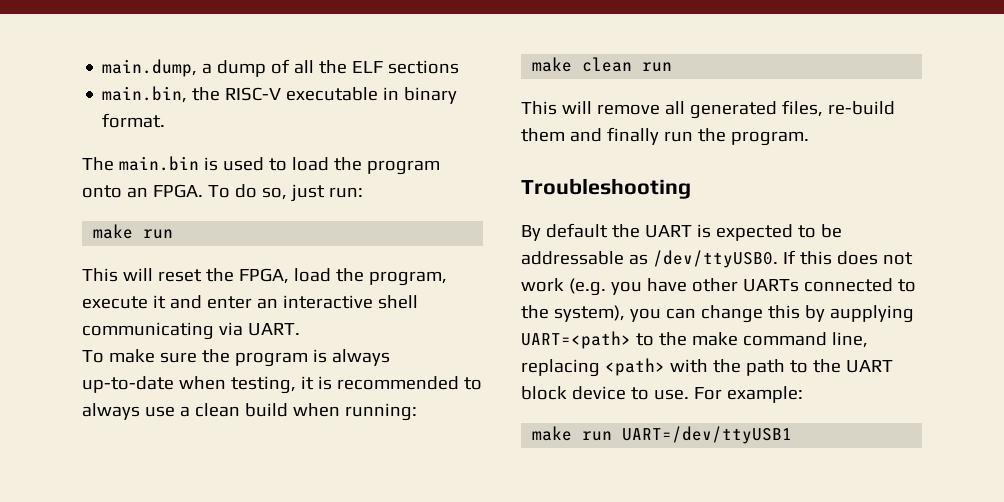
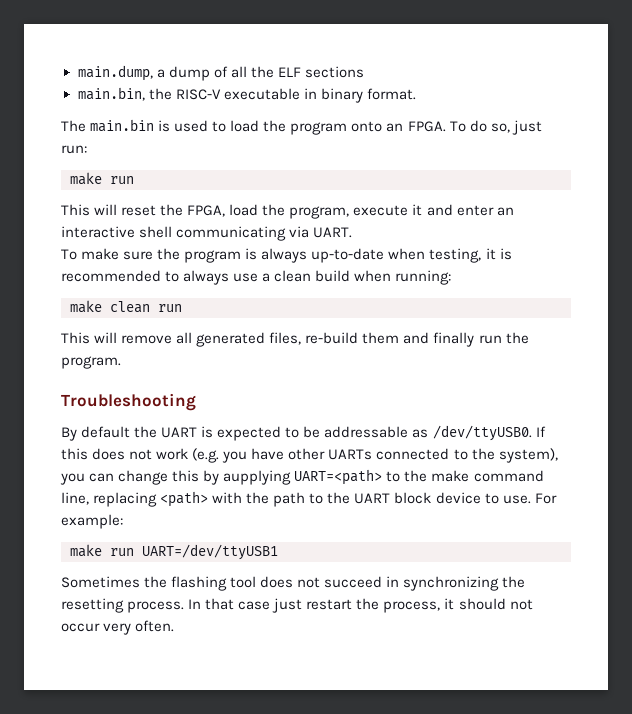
(793, 435) none -> [61,576,526,591] [61,598,533,613] [61,620,175,635] // Sometimes the flashing tool does not succeed in synchronizing the resetting process. In that case just restart the process, it should not occur very often.

